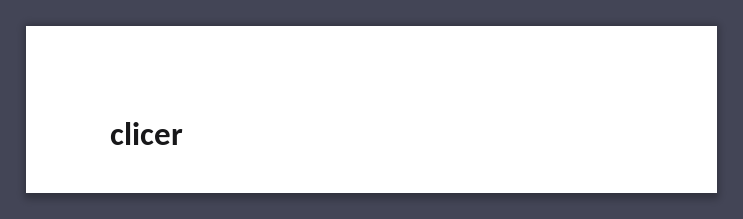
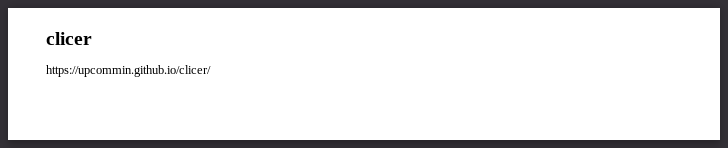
(183, 133) none -> [46,65,211,77] // https://upcommin.github.io/clicer/

